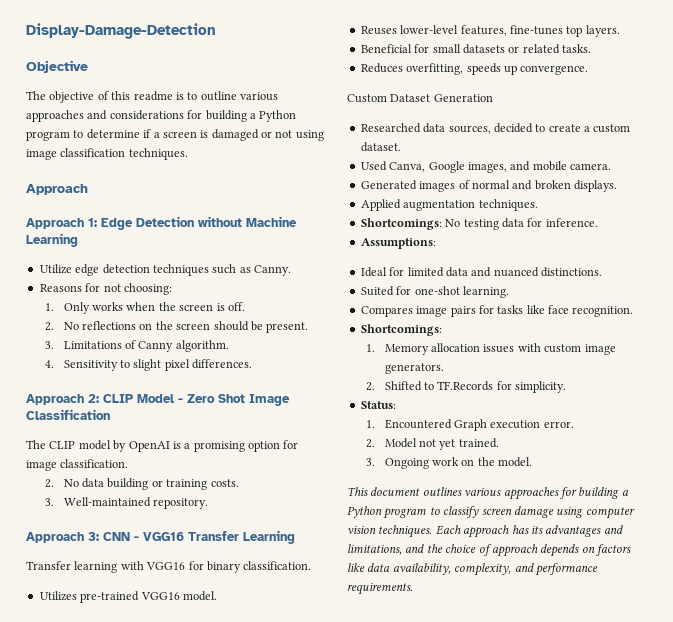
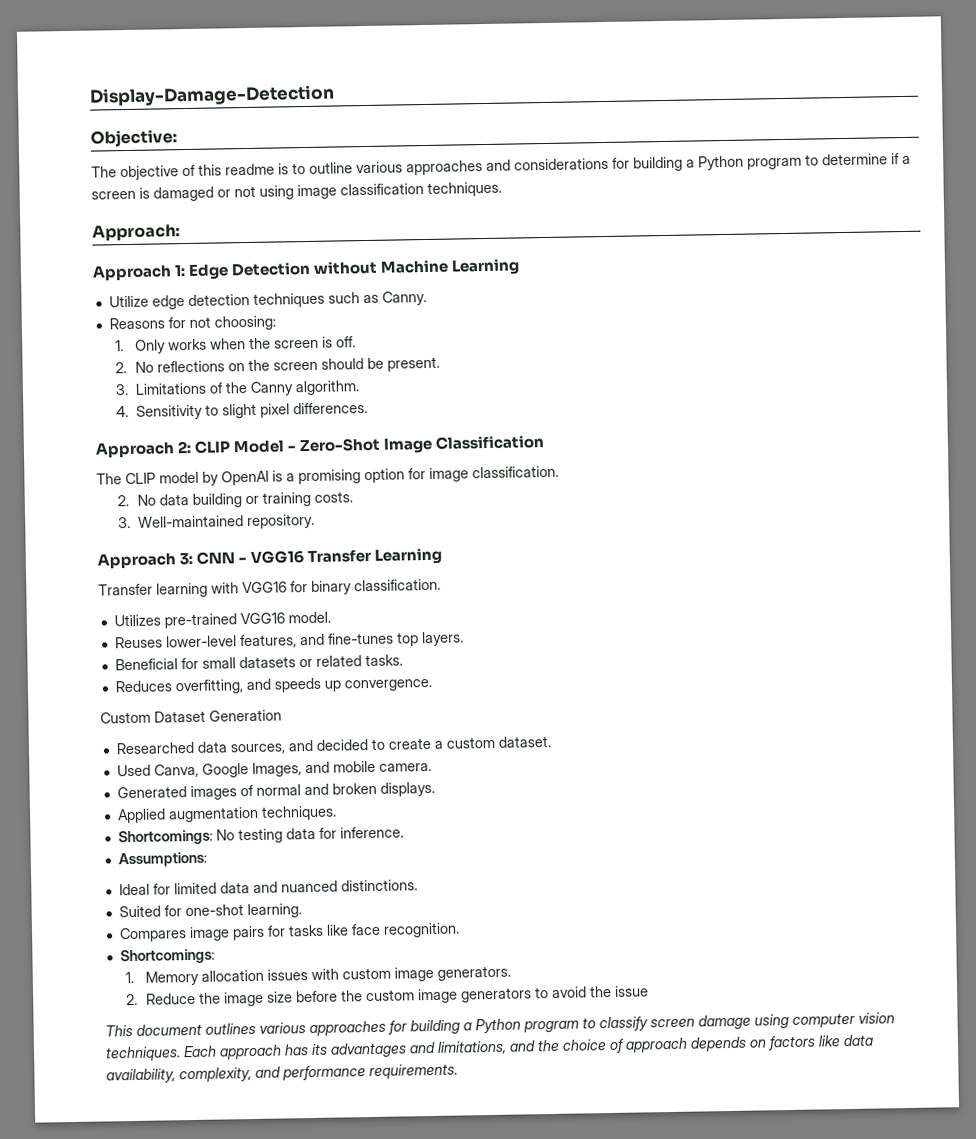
[26,60,88,73] Objective -> [90,129,177,148] Objective:
[26,184,88,195] Approach -> [92,224,180,242] Approach:
(137, 344) none -> [225,381,249,394] the
[187,394,245,403] Zero Shot -> [299,437,381,453] Zero-Shot
(507, 30) none -> [299,633,325,646] and
(464, 69) none -> [245,678,271,691] and
(491, 129) none -> [287,739,314,752] and
[467,162,507,173] images, -> [251,762,302,777] Images,
[384,381,567,393] [360,401,396,409] [365,419,574,431] [365,438,499,450] [365,457,533,469] Shifted to TF.Records for simplicity. // Status: // 1. Encountered Graph execution error. // 2. Model not yet trained. // 3. Ongoing work on the model. -> [146,985,650,1007] Reduce the image size before the custom image generators to avoid the issue

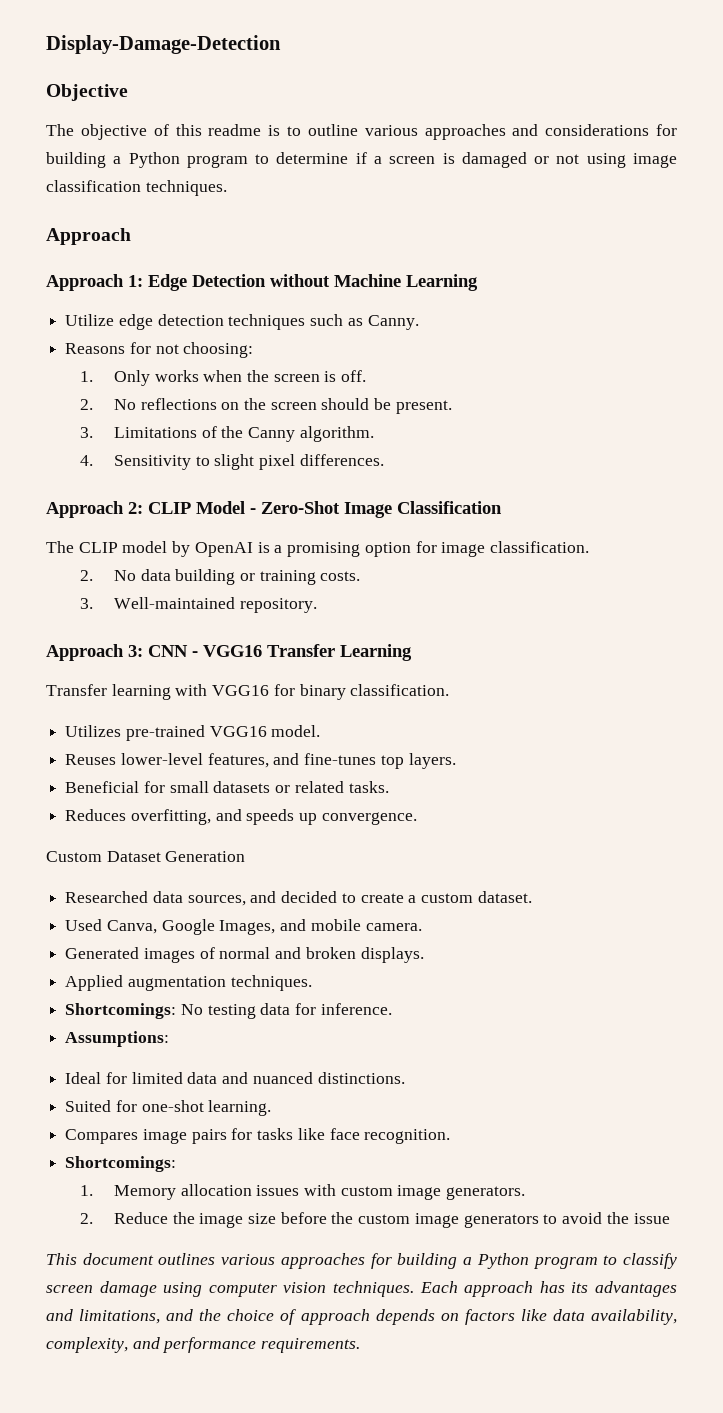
[90,129,177,148] Objective: -> [46,84,128,101] Objective
[92,224,180,242] Approach: -> [46,228,131,245] Approach

